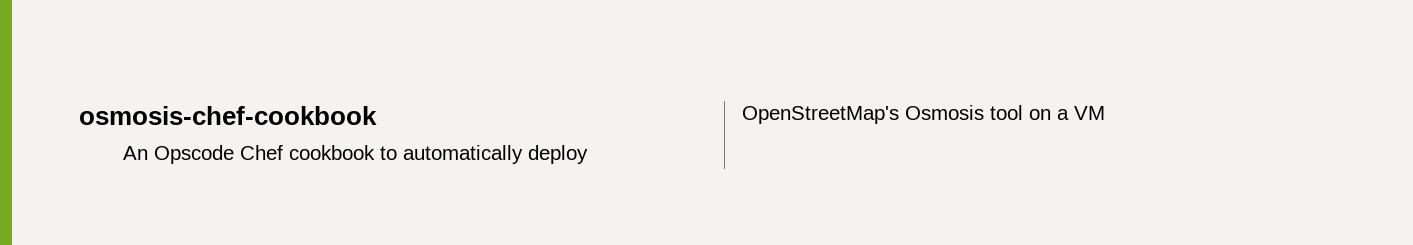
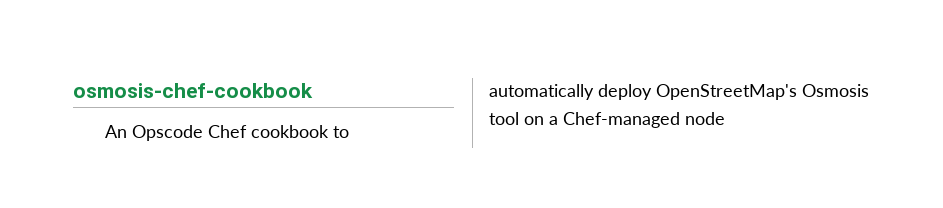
[1074,106,1105,120] VM -> [563,112,725,128] Chef-managed node

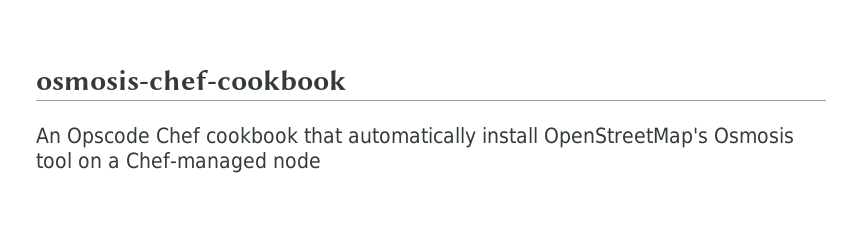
[333,126,350,138] [489,84,652,100] to automatically deploy -> [304,127,538,148] that automatically install

